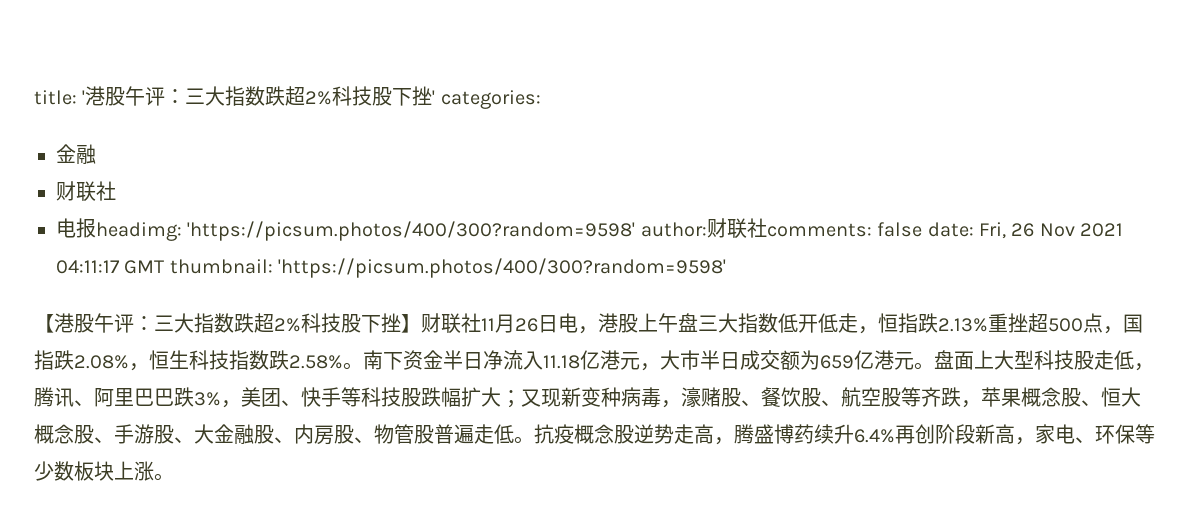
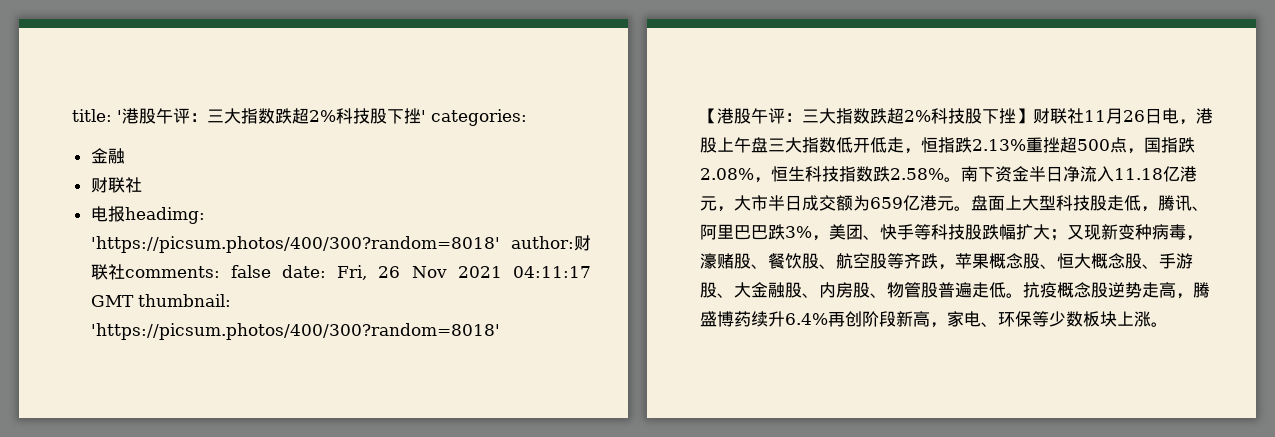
[187,221,636,241] 'https://picsum.photos/400/300?random=9598' -> [90,236,500,253] 'https://picsum.photos/400/300?random=8018'
[278,258,727,278] 'https://picsum.photos/400/300?random=9598' -> [90,323,500,340] 'https://picsum.photos/400/300?random=8018'

